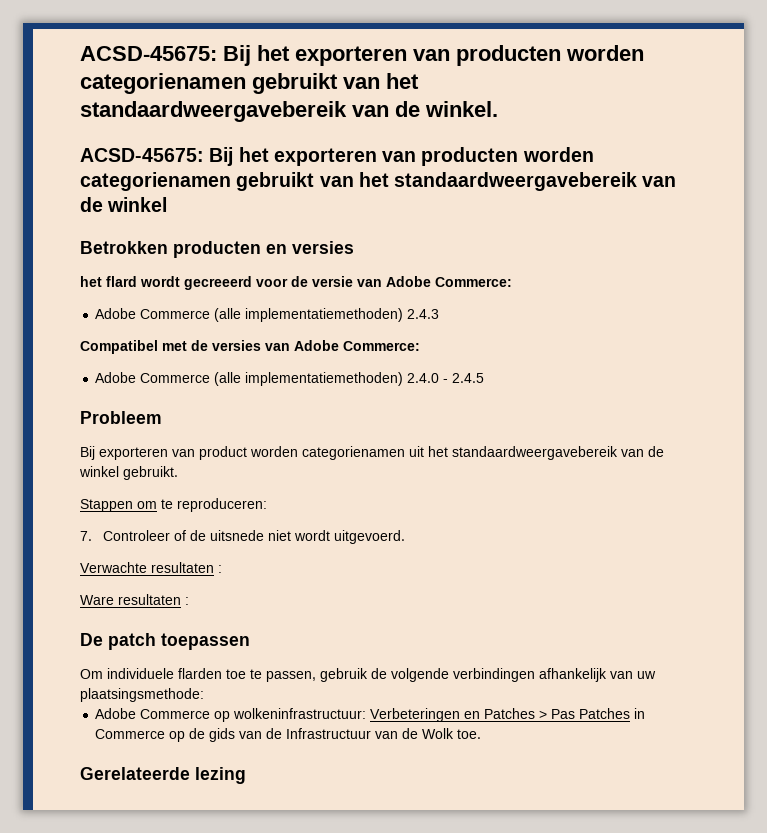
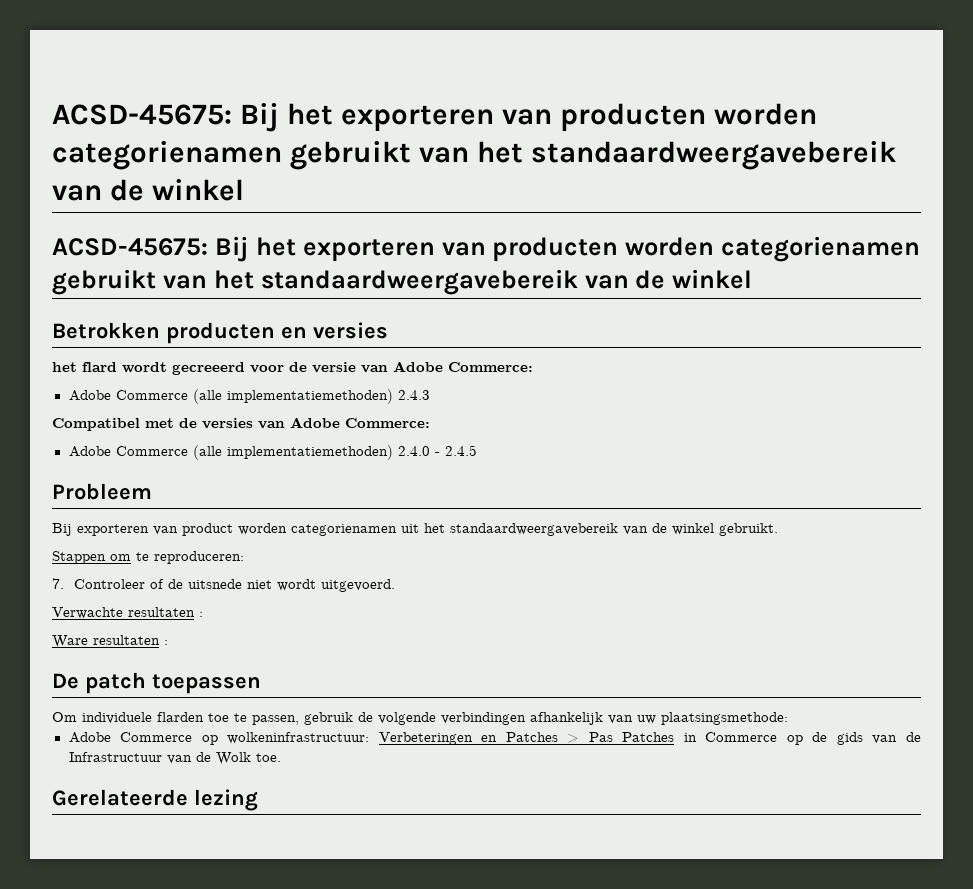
[425,101,498,117] winkel. -> [151,179,244,201] winkel

